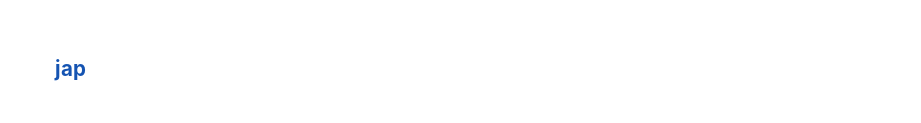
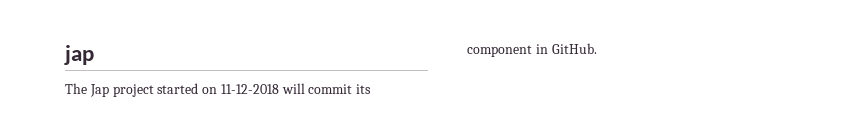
(86, 70) none -> [65,83,372,97] [467,43,597,57] // The Jap project started on 11-12-2018 will commit its component in GitHub.

